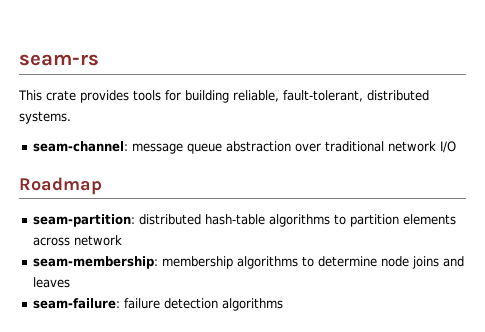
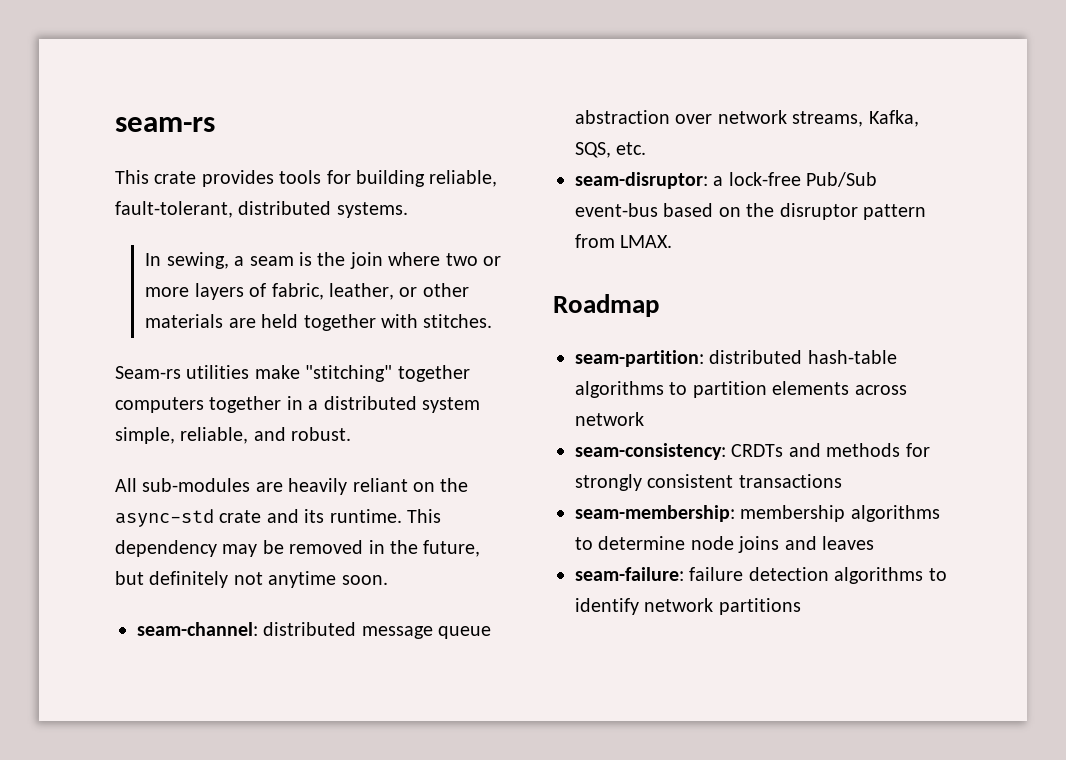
(71, 117) none -> [145,252,502,269] [145,283,469,300] [145,314,493,331] [115,365,470,382] [115,396,480,413] [115,427,352,444] [115,478,469,495] [115,509,441,527] [115,540,481,557] [115,571,388,588] // In sewing, a seam is the join where two or more layers of fabric, leather, or other materials are held together with stitches. // Seam-rs utilities make "stitching" together computers together in a distributed system simple, reliable, and robust. // All sub-modules are heavily reliant on the async-std crate and its runtime. This dependency may be removed in the future, but definitely not anytime soon.
(128, 146) none -> [263,622,357,636] distributed
[324,141,456,153] traditional network I/O -> [717,110,919,127] [575,142,647,158] [575,172,878,189] [575,203,926,220] [575,234,673,248] network streams, Kafka, SQS, etc. // seam-disruptor: a lock-free Pub/Sub event-bus based on the disruptor pattern from LMAX.
(122, 240) none -> [575,443,930,460] [575,474,842,491] // seam-consistency: CRDTs and methods for strongly consistent transactions
(283, 304) none -> [928,568,947,581] [575,598,801,615] to identify network partitions

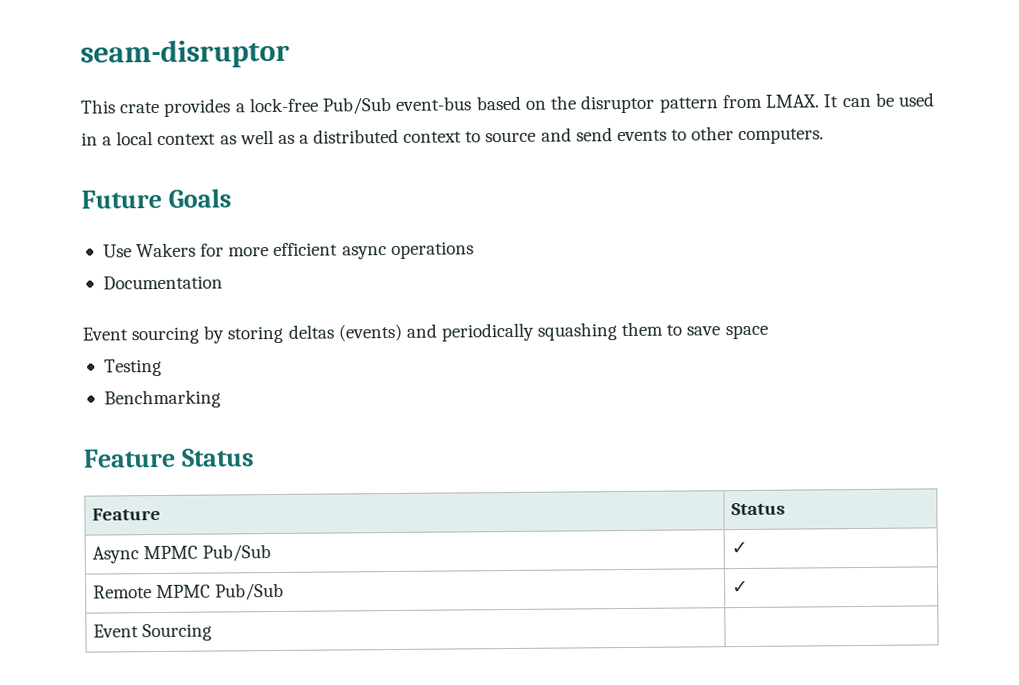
[115,117,215,132] seam-rs -> [80,38,290,69] seam-disruptor
[279,170,498,187] [115,201,408,218] [145,252,502,269] [145,283,469,300] [145,314,493,331] [115,365,470,382] [115,396,480,413] [115,427,352,444] [115,478,469,495] [115,509,441,527] [115,540,481,557] [115,571,388,588] [137,622,492,639] [575,110,919,127] [575,142,647,158] [575,172,708,189] tools for building reliable, fault-tolerant, distributed systems. // In sewing, a seam is the join where two or more layers of fabric, leather, or other materials are held together with stitches. // Seam-rs utilities make "stitching" together computers together in a distributed system simple, reliable, and robust. // All sub-modules are heavily reliant on the async-std crate and its runtime. This dependency may be removed in the future, but definitely not anytime soon. // seam-channel: distributed message queue abstraction over network streams, Kafka, SQS, etc. // seam-disruptor: -> (232, 107) none
[553,294,659,317] [575,350,897,367] [575,381,907,398] [575,412,644,426] [575,443,930,460] [575,474,842,491] [575,505,940,522] [575,536,874,553] [575,567,947,584] [575,598,801,615] // Roadmap // seam-partition: distributed hash-table algorithms to partition elements across network // seam-consistency: CRDTs and methods for strongly consistent transactions // seam-membership: membership algorithms to determine node joins and leaves // seam-failure: failure detection algorithms to identify network partitions -> [823,92,935,108] [81,126,825,146] [81,188,232,209] [102,241,474,260] [102,275,223,290] [82,321,768,345] [103,358,162,377] [103,389,221,409] [83,448,255,468] [91,507,161,521] [730,502,785,516] [91,544,272,564] [730,541,748,555] [92,582,285,601] [731,580,749,594] [92,623,212,642] It can be used in a local context as well as a distributed context to source and send events to other computers. // Future Goals // Use Wakers for more efficient async operations // Documentation // Event sourcing by storing deltas (events) and periodically squashing them to save space // Testing // Benchmarking // Feature Status // Feature | Status // Async MPMC Pub/Sub | ✓ // Remote MPMC Pub/Sub | ✓ // Event Sourcing |

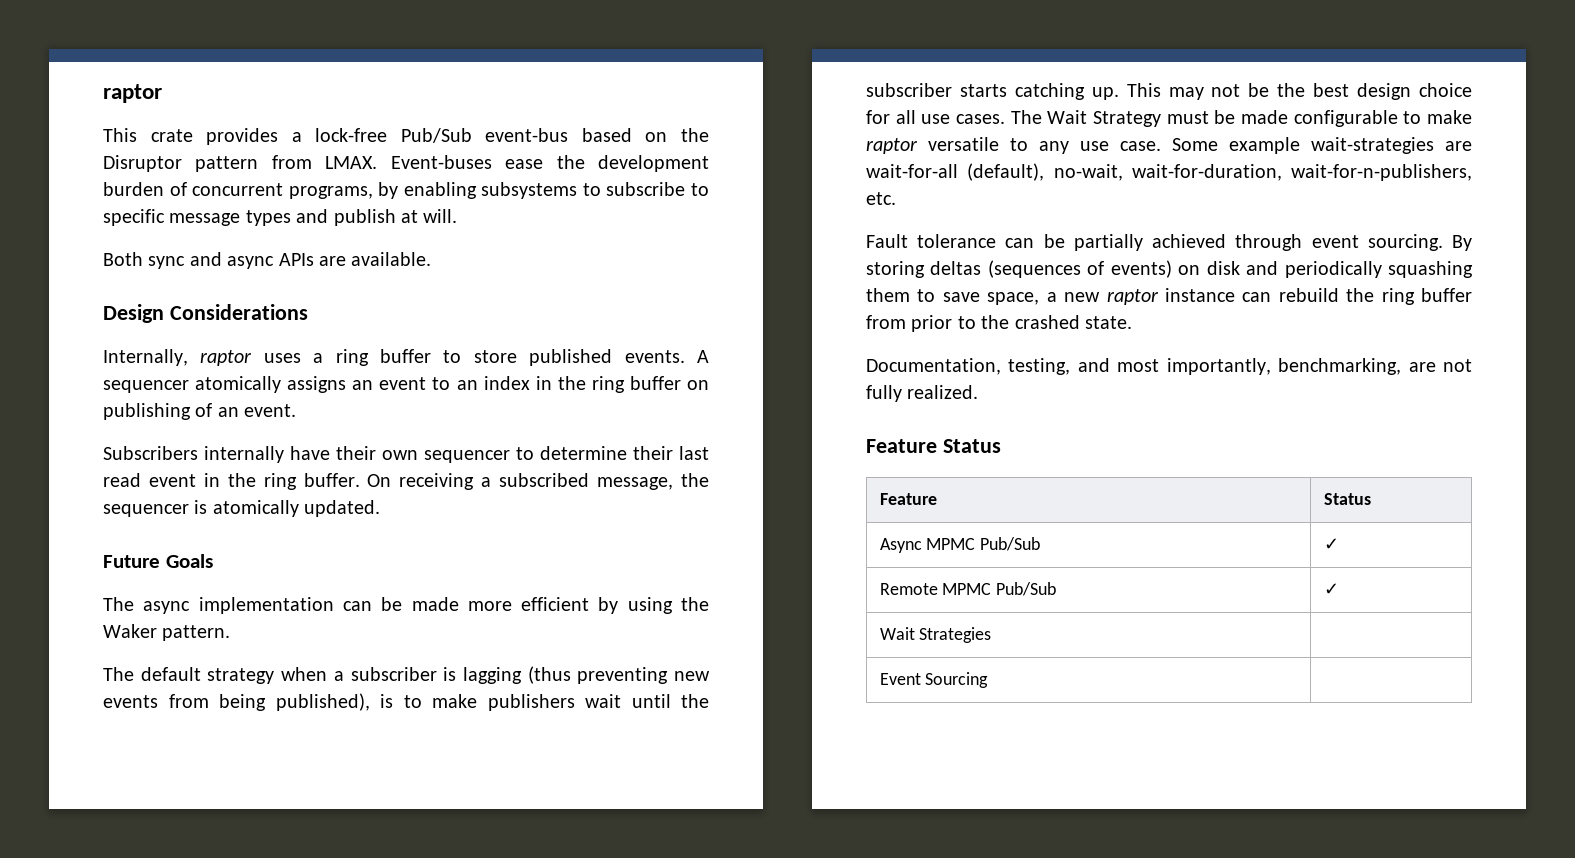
[80,38,290,69] seam-disruptor -> [103,84,162,103] raptor
[580,94,656,114] disruptor -> [103,155,182,172] Disruptor
[823,92,935,108] [81,126,825,146] [81,188,232,209] [102,241,474,260] [102,275,223,290] [82,323,402,345] It can be used in a local context as well as a distributed context to source and send events to other computers. // Future Goals // Use Wakers for more efficient async operations // Documentation // Event sourcing by storing deltas (events) -> [390,155,710,172] [103,182,709,199] [103,209,458,226] [103,252,432,269] [103,304,308,323] [103,349,709,366] [103,376,709,393] [103,403,297,420] [103,446,709,463] [103,473,710,490] [103,500,381,517] [103,554,213,568] [103,597,709,614] [103,624,231,641] [103,666,710,684] [103,693,709,711] [866,83,1472,100] [866,110,1472,127] [866,137,1472,154] [866,163,1472,181] [866,192,896,205] [866,234,1472,251] [866,260,1240,278] Event-buses ease the development burden of concurrent programs, by enabling subsystems to subscribe to specific message types and publish at will. // Both sync and async APIs are available. // Design Considerations // Internally, raptor uses a ring buffer to store published events. A sequencer atomically assigns an event to an index in the ring buffer on publishing of an event. // Subscribers internally have their own sequencer to determine their last read event in the ring buffer. On receiving a subscribed message, the sequencer is atomically updated. // Future Goals // The async implementation can be made more efficient by using the Waker pattern. // The default strategy when a subscriber is lagging (thus preventing new events from being published), is to make publishers wait until the subscriber starts catching up. This may not be the best design choice for all use cases. The Wait Strategy must be made configurable to make raptor versatile to any use case. Some example wait-strategies are wait-for-all (default), no-wait, wait-for-duration, wait-for-n-publishers, etc. // Fault tolerance can be partially achieved through event sourcing. By storing deltas (sequences of events) on disk
[724,324,768,340] [103,358,162,377] [103,389,221,409] space // Testing // Benchmarking -> [987,288,1472,305] [866,315,1132,332] [866,358,1472,375] [866,385,979,402] space, a new raptor instance can rebuild the ring buffer from prior to the crashed state. // Documentation, testing, and most importantly, benchmarking, are not fully realized.
(749, 587) none -> [879,627,992,643] // Wait Strategies |

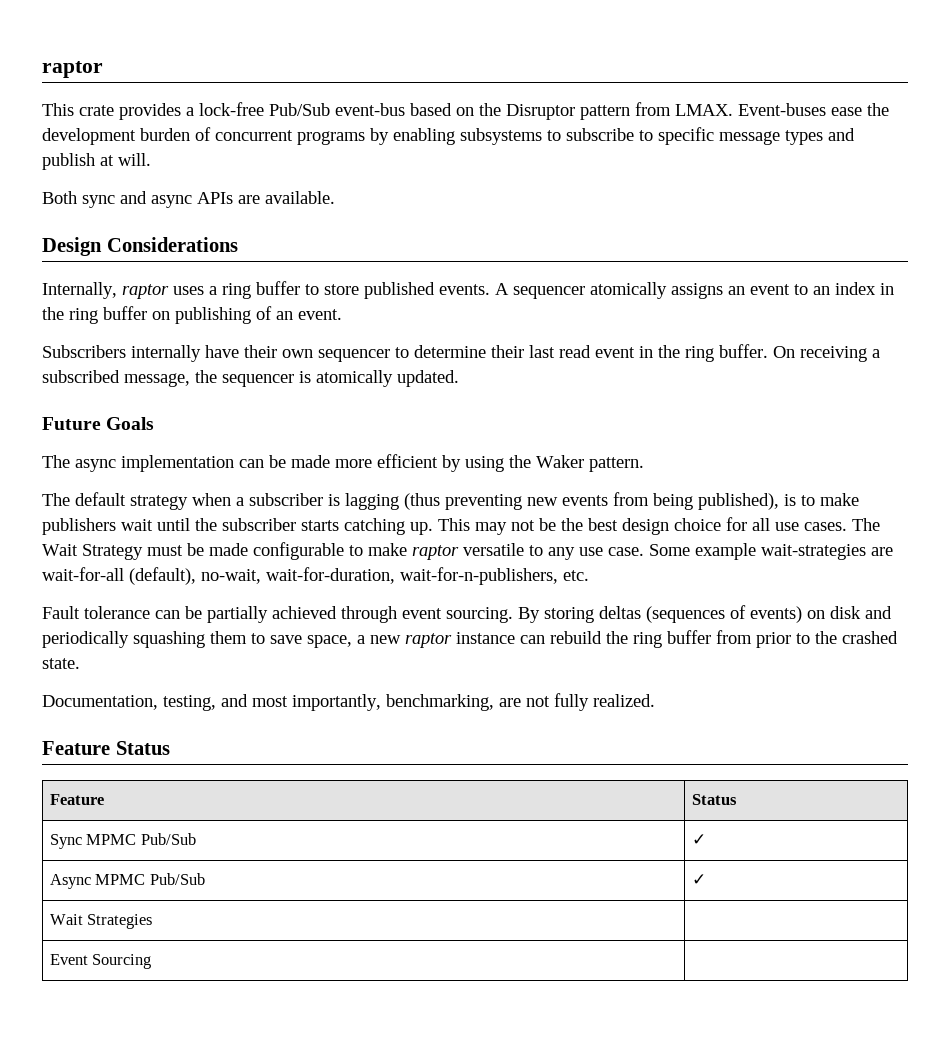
[288,186,373,199] programs, -> [297,131,365,145] programs
[879,537,1041,553] [1323,538,1339,550] [879,583,938,595] Async MPMC Pub/Sub | ✓ // Remote -> [49,833,196,849] [691,834,706,845] [49,874,91,889] Sync MPMC Pub/Sub | ✓ // Async

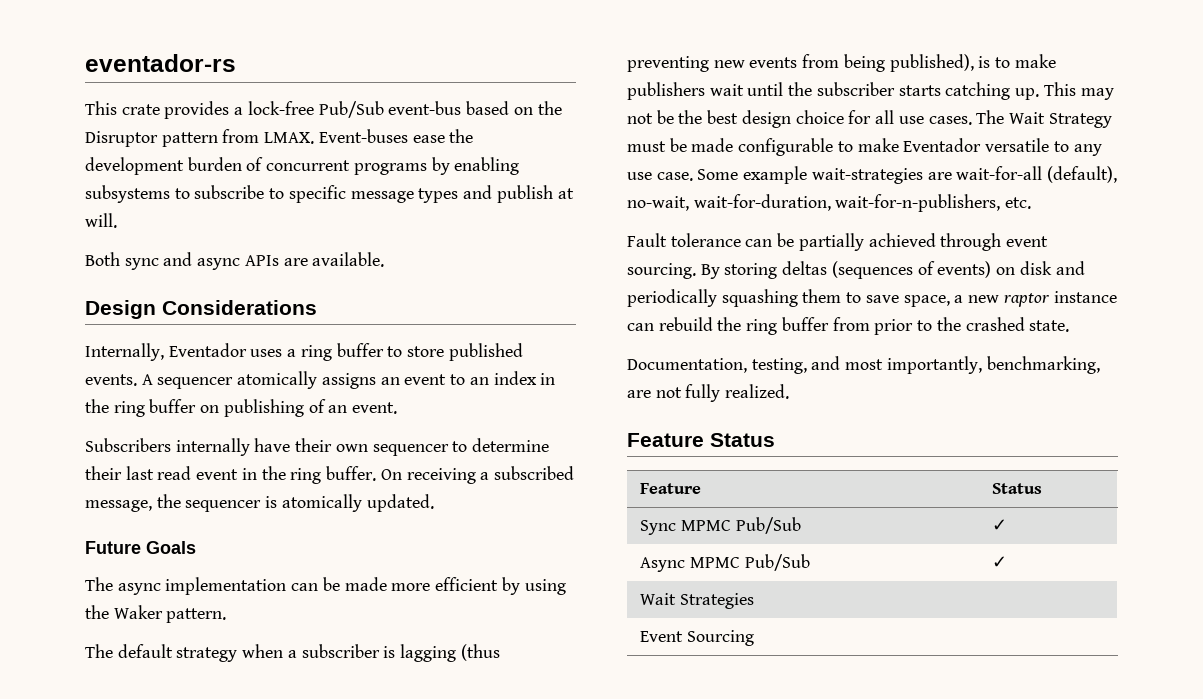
[42,61,103,78] raptor -> [85,54,236,72] eventador-rs
[122,284,169,299] raptor -> [168,343,247,357] Eventador
[412,545,459,560] raptor -> [903,138,982,152] Eventador

